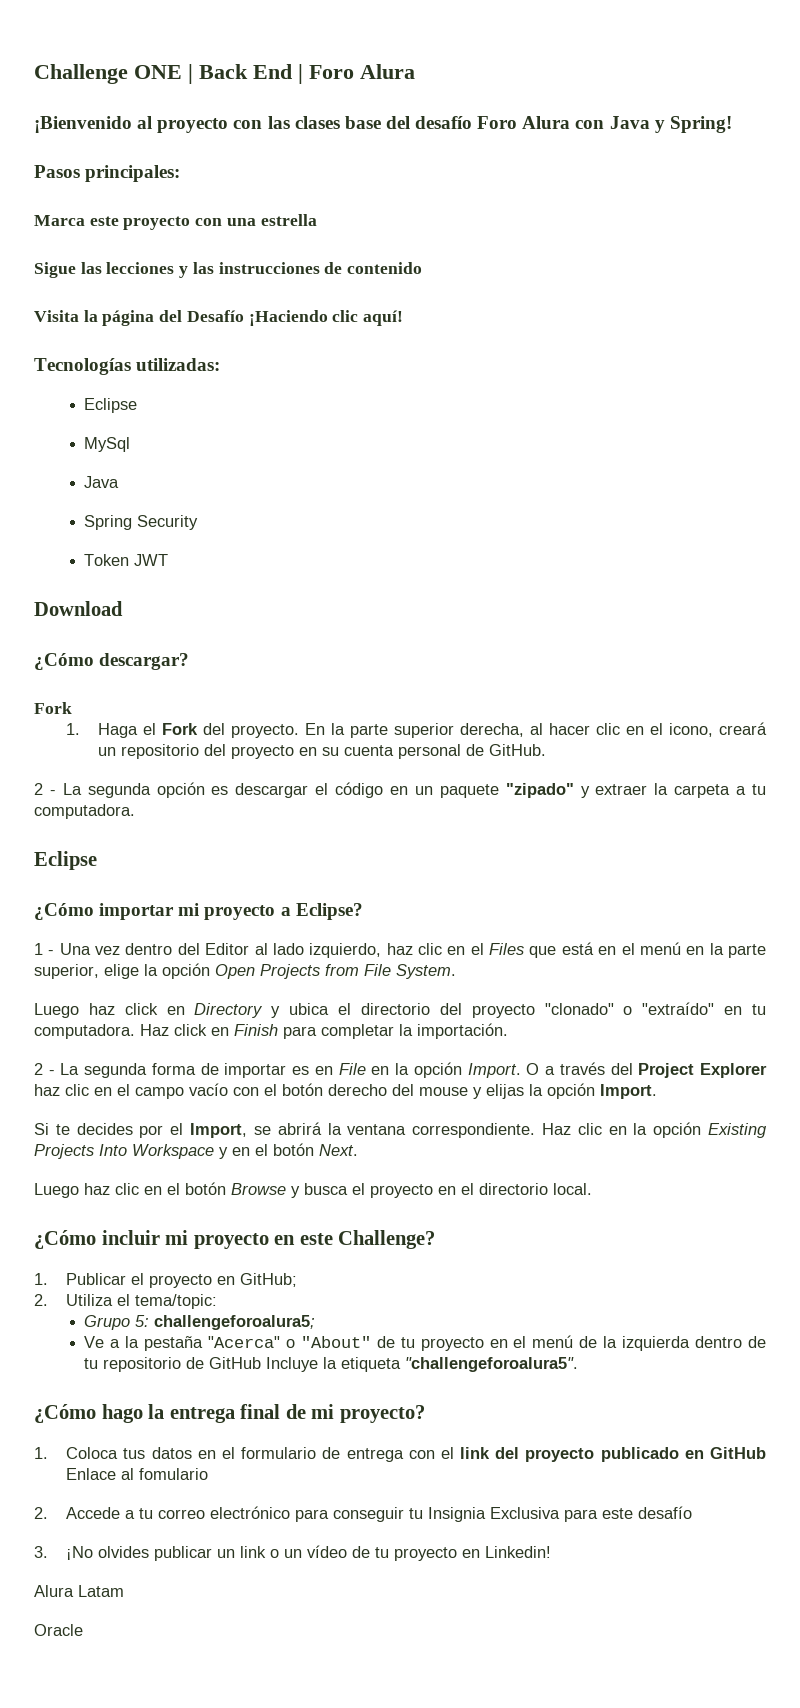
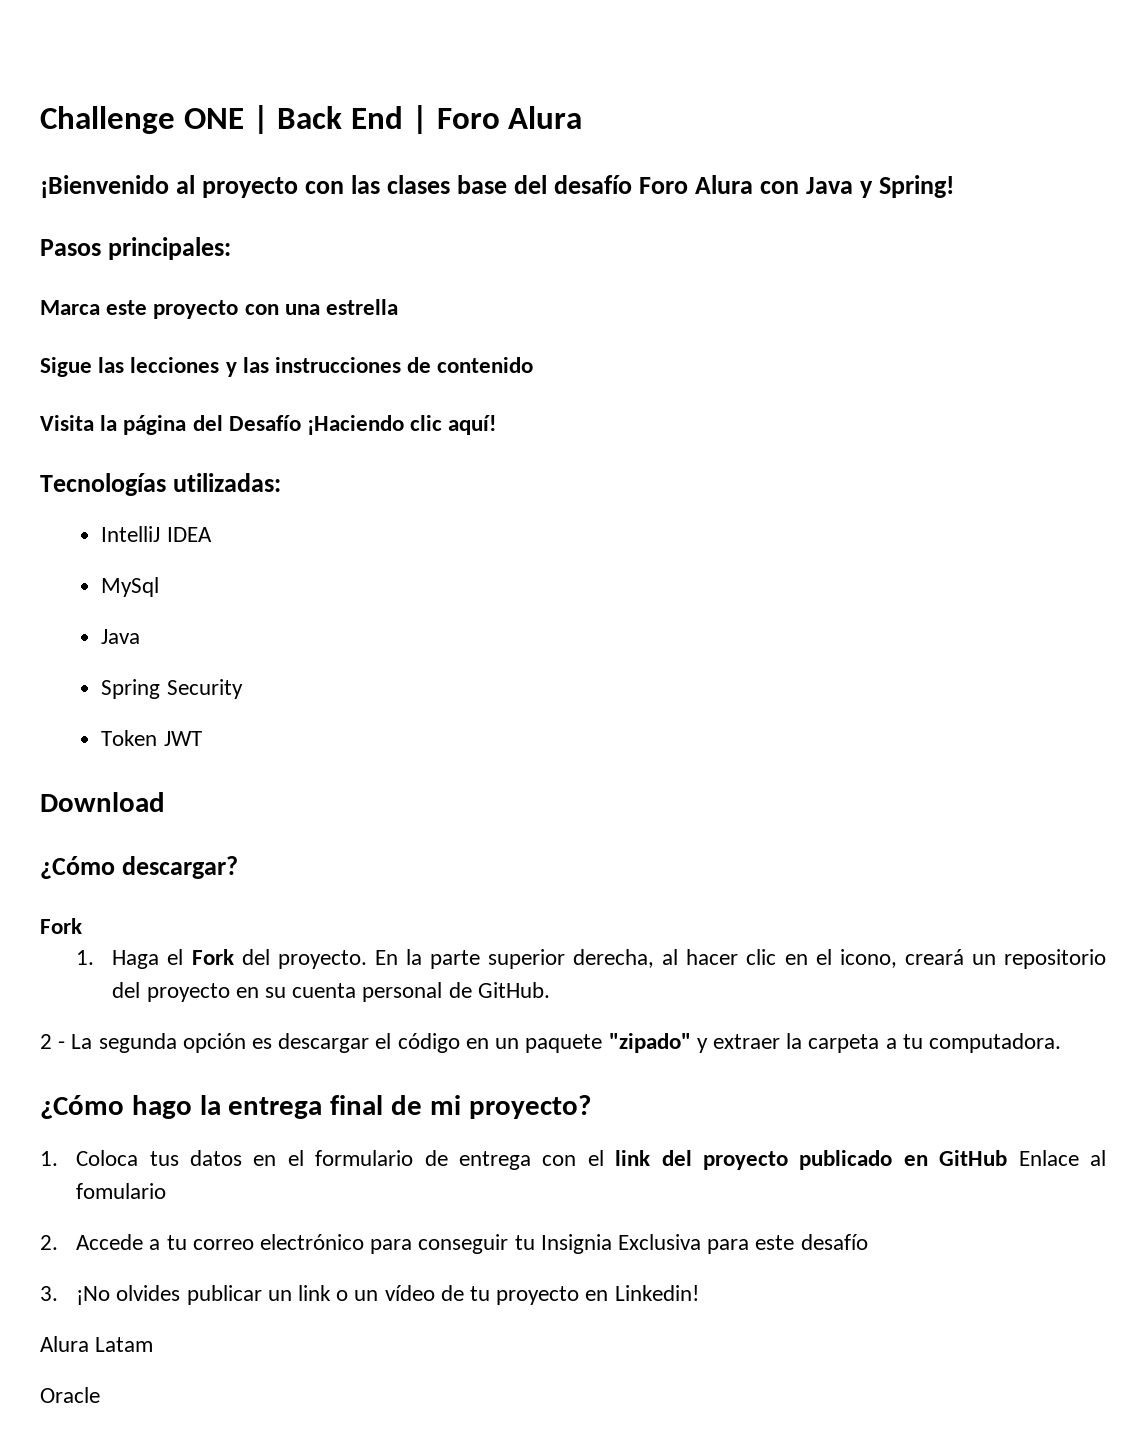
[84,398,138,413] Eclipse -> [101,526,212,542] IntelliJ IDEA
[34,851,97,870] [34,903,363,920] [34,942,767,958] [34,963,456,979] [34,1002,767,1018] [34,1023,508,1039] [34,1062,767,1078] [34,1083,657,1099] [34,1122,767,1138] [34,1143,358,1159] [34,1182,592,1198] [34,1230,436,1249] [34,1273,298,1288] [34,1294,218,1309] [84,1315,316,1330] [84,1335,767,1351] [84,1357,579,1372] // Eclipse // ¿Cómo importar mi proyecto a Eclipse? // 1 - Una vez dentro del Editor al lado izquierdo, haz clic en el Files que está en el menú en la parte superior, elige la opción Open Projects from File System. // Luego haz click en Directory y ubica el directorio del proyecto "clonado" o "extraído" en tu computadora. Haz click en Finish para completar la importación. // 2 - La segunda forma de importar es en File en la opción Import. O a través del Project Explorer haz clic en el campo vacío con el botón derecho del mouse y elijas la opción Import. // Si te decides por el Import, se abrirá la ventana correspondiente. Haz clic en la opción Existing Projects Into Workspace y en el botón Next. // Luego haz clic en el botón Browse y busca el proyecto en el directorio local. // ¿Cómo incluir mi proyecto en este Challenge? // 1. Publicar el proyecto en GitHub; // 2. Utiliza el tema/topic: // Grupo 5: challengeforoalura5; // Ve a la pestaña "Acerca" o "About" de tu proyecto en el menú de la izquierda dentro de tu repositorio de GitHub Incluye la etiqueta "challengeforoalura5". -> (1061, 1043) none

